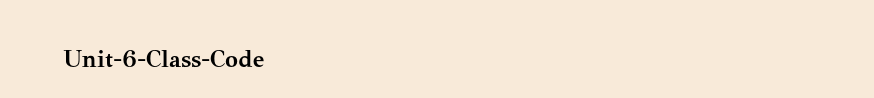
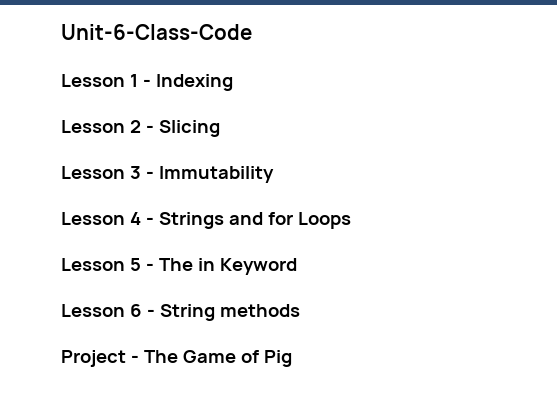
(264, 58) none -> [61,74,233,91] [61,120,220,137] [61,166,274,183] [61,212,351,229] [61,258,297,275] [61,304,300,321] [61,350,292,367] // Lesson 1 - Indexing // Lesson 2 - Slicing // Lesson 3 - Immutability // Lesson 4 - Strings and for Loops // Lesson 5 - The in Keyword // Lesson 6 - String methods // Project - The Game of Pig

